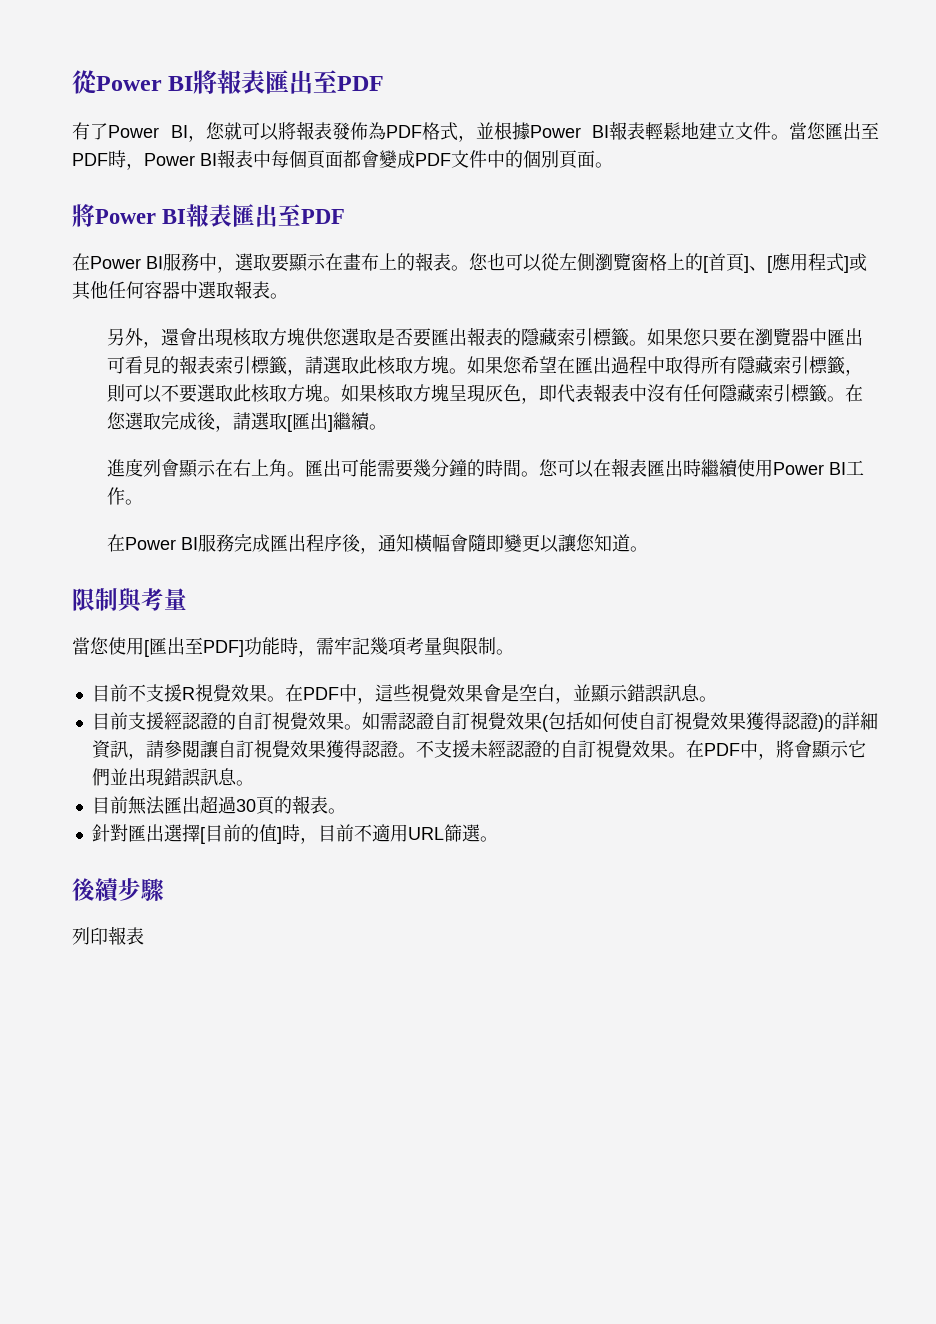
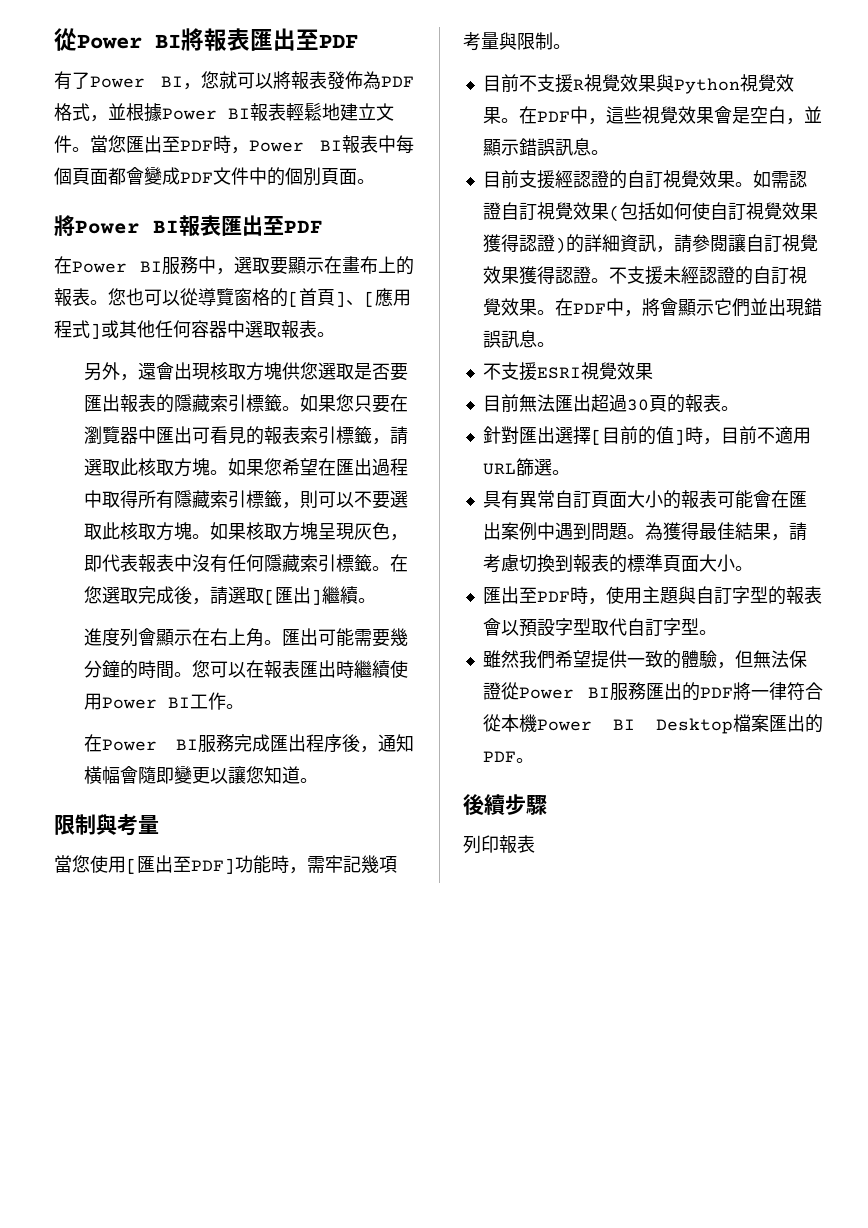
[559,253,685,271] 左側瀏覽窗格上 -> [198,288,270,306] 導覽窗格
(267, 693) none -> [655,74,794,94] [482,107,501,124] 與Python視覺效果
(254, 783) none -> [482,362,653,381] // 不支援ESRI視覺效果
(498, 839) none -> [482,490,807,509] [482,522,807,541] [482,554,753,573] [482,586,822,605] [482,618,717,637] [482,650,807,669] [482,682,823,701] [482,714,823,734] [482,751,534,763] // 具有異常自訂頁面大小的報表可能會在匯出案例中遇到問題。為獲得最佳結果，請考慮切換到報表的標準頁面大小。 // 匯出至PDF時，使用主題與自訂字型的報表會以預設字型取代自訂字型。 // 雖然我們希望提供一致的體驗，但無法保證從Power BI服務匯出的PDF將一律符合從本機Power BI Desktop檔案匯出的PDF。

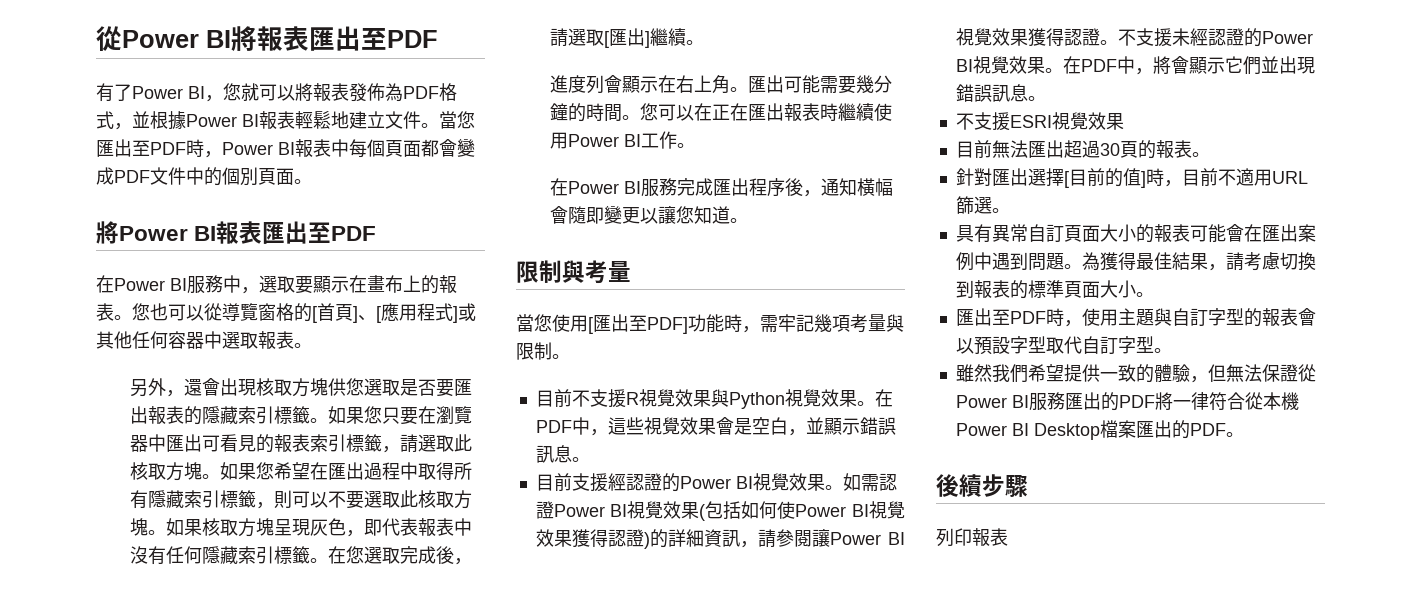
[263,660,336,678] 報表匯出 -> [712,103,821,121] 正在匯出報表
[626,170,663,188] 自訂 -> [679,476,753,489] Power BI
[500,202,537,220] 自訂 -> [553,504,628,517] Power BI
[709,202,746,220] 自訂 -> [795,504,869,517] Power BI
[745,234,782,252] 自訂 -> [829,532,905,545] Power BI
[752,266,789,284] 自訂 -> [1261,31,1313,44] [955,59,973,72] Power BI

